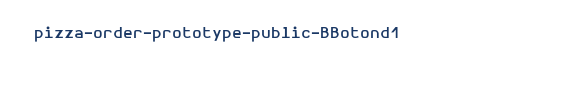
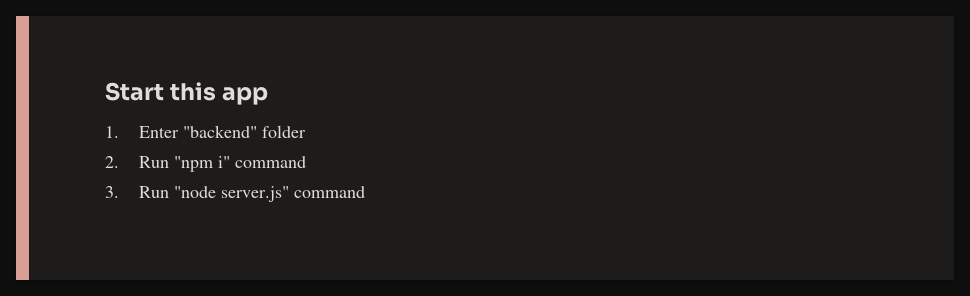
[34,26,400,42] pizza-order-prototype-public-BBotond1 -> [105,82,269,105] [105,125,306,138] [105,156,306,172] [105,186,365,202] Start this app // 1. Enter "backend" folder // 2. Run "npm i" command // 3. Run "node server.js" command

